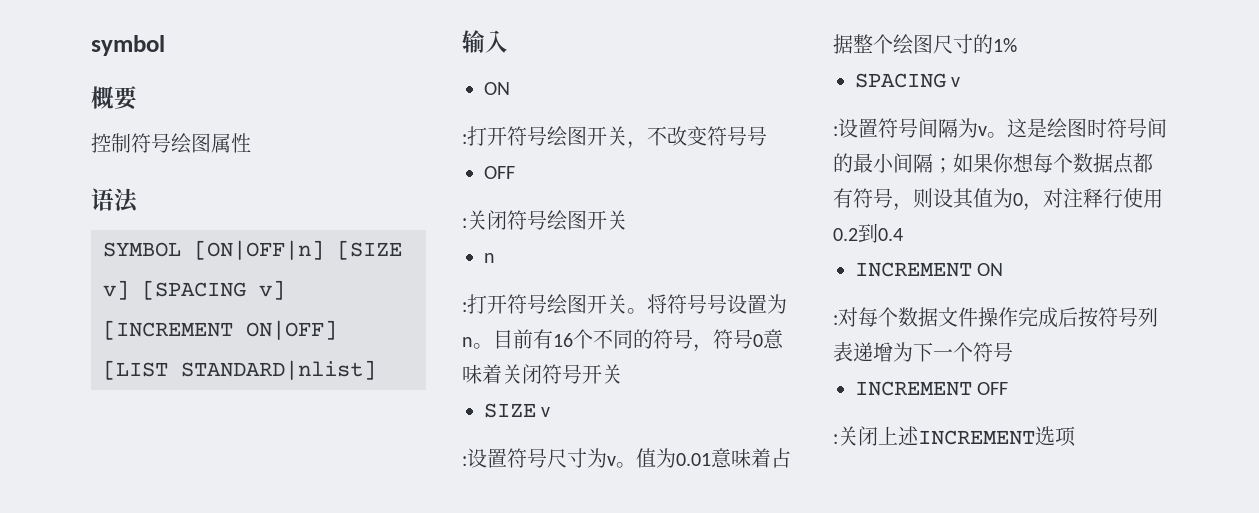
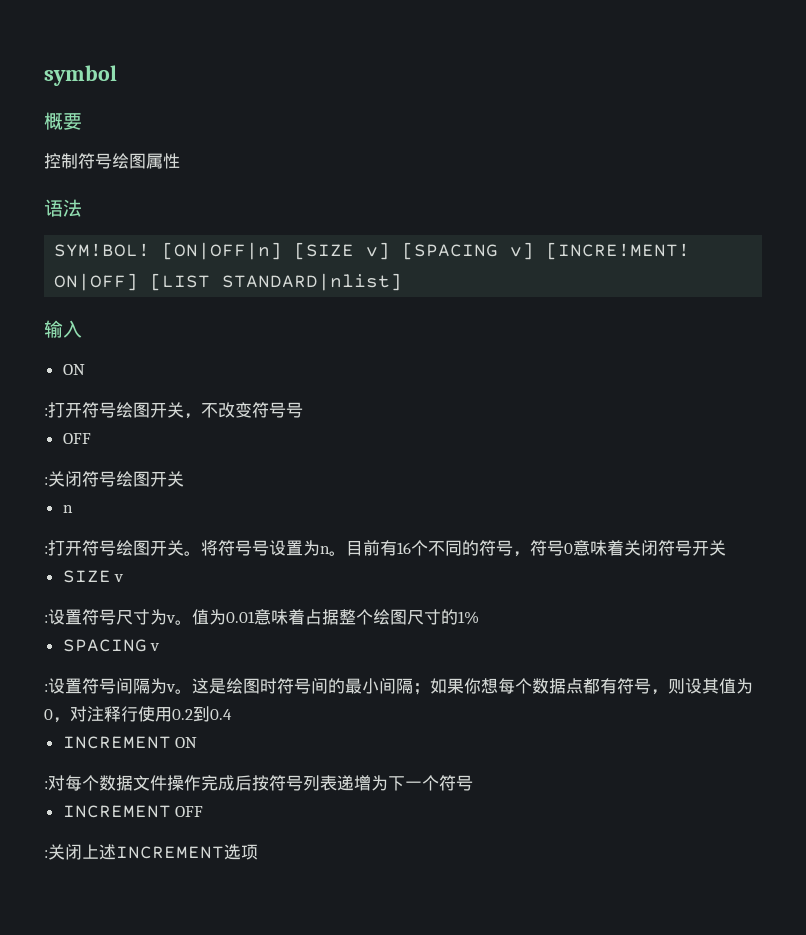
[103,242,181,257] SYMBOL -> [54,243,151,257] SYM!BOL!
[103,320,233,340] [INCREMENT -> [546,242,691,260] [INCRE!MENT!

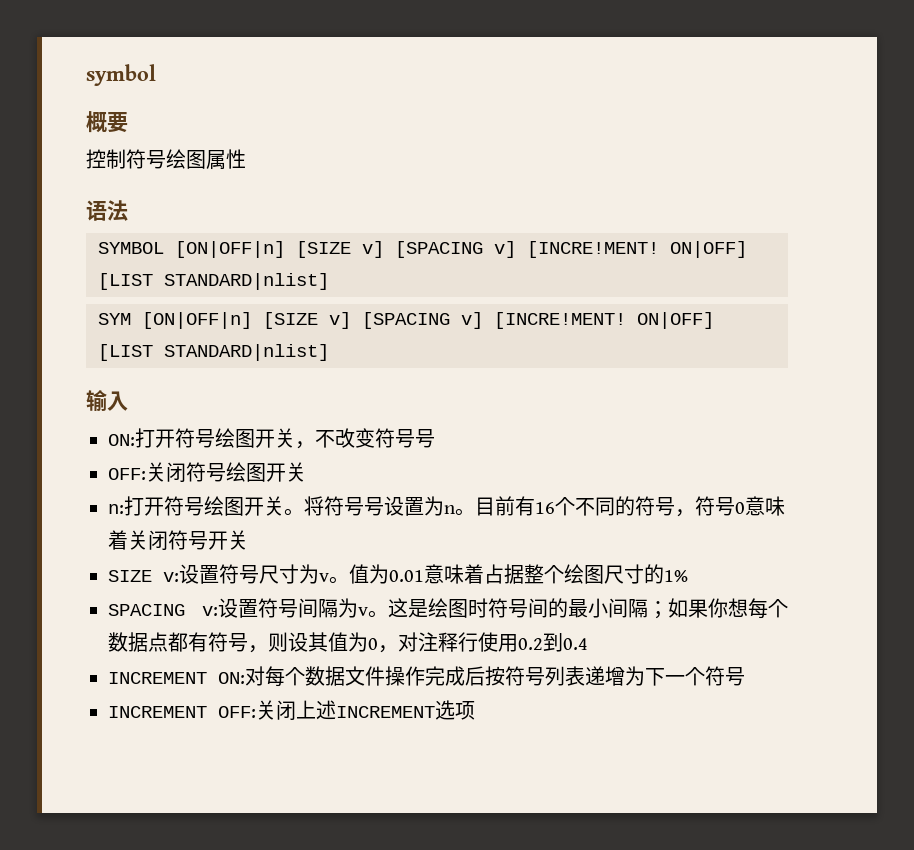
[54,243,151,257] SYM!BOL! -> [98,241,747,258] [98,273,329,290] [98,313,131,325] SYMBOL [ON|OFF|n] [SIZE v] [SPACING v] [INCRE!MENT! ON|OFF] [LIST STANDARD|nlist] // SYM
[62,364,85,375] [44,408,48,416] ON // : -> [108,434,135,446] ON:
[62,433,91,444] [44,477,48,485] OFF // : -> [108,468,146,480] OFF:
[62,505,73,513] [44,546,48,554] n // : -> [108,504,124,514] n:
[114,574,125,582] [44,615,48,623] v // : -> [163,572,179,582] v:
[150,643,161,651] [44,684,48,692] v // : -> [202,606,218,616] v:
[175,737,198,748] [44,781,48,789] ON // : -> [218,672,245,684] ON:
[175,806,204,817] [44,850,48,858] OFF // : -> [218,706,256,718] OFF:

